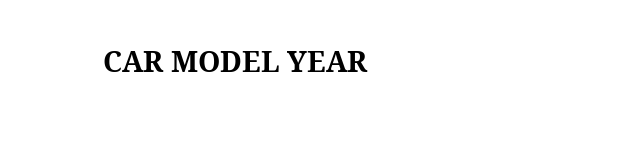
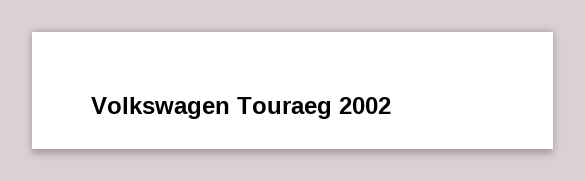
[103,51,369,72] CAR MODEL YEAR -> [91,97,391,119] Volkswagen Touraeg 2002

